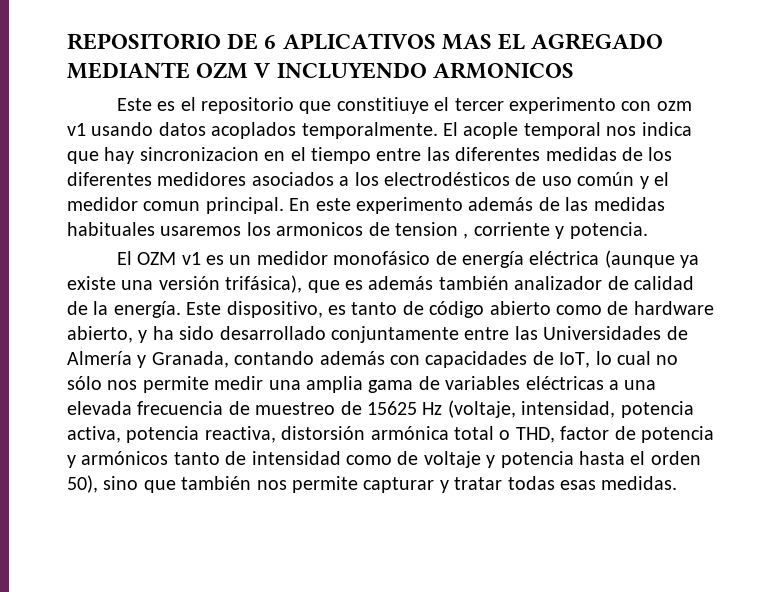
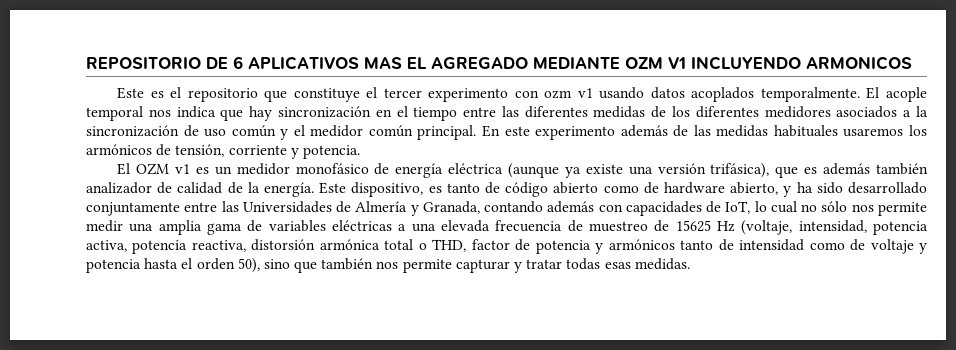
[254,63,272,78] V -> [668,57,686,69] V1
[336,97,429,114] constitiuye -> [293,88,360,102] constituye
[139,147,259,161] sincronizacion -> [277,106,371,118] sincronización
[354,172,510,186] los electrodésticos -> [915,106,928,117] [86,125,179,137] la sincronización
[143,201,201,211] comun -> [368,125,413,137] común
[276,222,469,239] armonicos de tension , -> [86,144,225,157] armónicos de tensión,

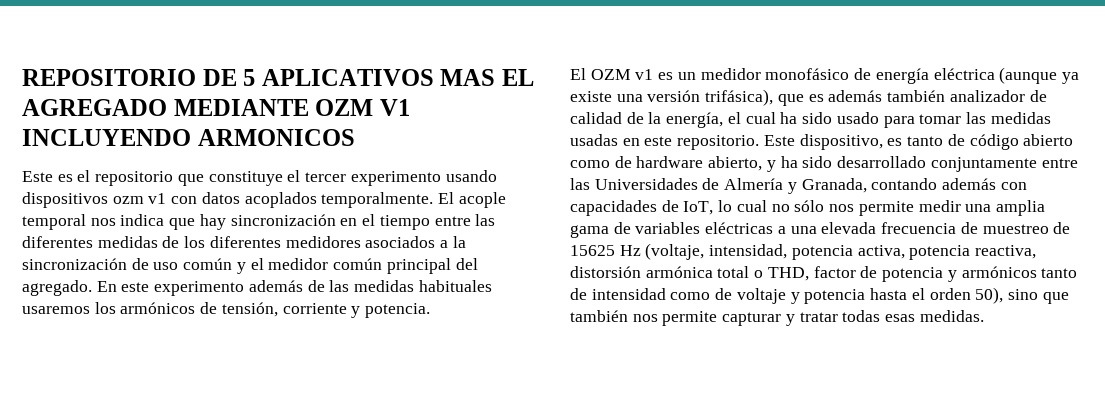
[233,56,243,69] 6 -> [243,69,256,86] 5
[514,90,539,98] con -> [445,170,497,182] [22,192,108,208] usando dispositivos
[599,87,645,99] usando -> [171,196,198,204] con
[417,125,477,140] principal. -> [386,258,478,274] [22,280,92,296] principal del agregado.
[264,182,314,197] energía. -> [666,112,1051,128] [570,134,760,150] energía, el cual ha sido usado para tomar las medidas usadas en este repositorio.

